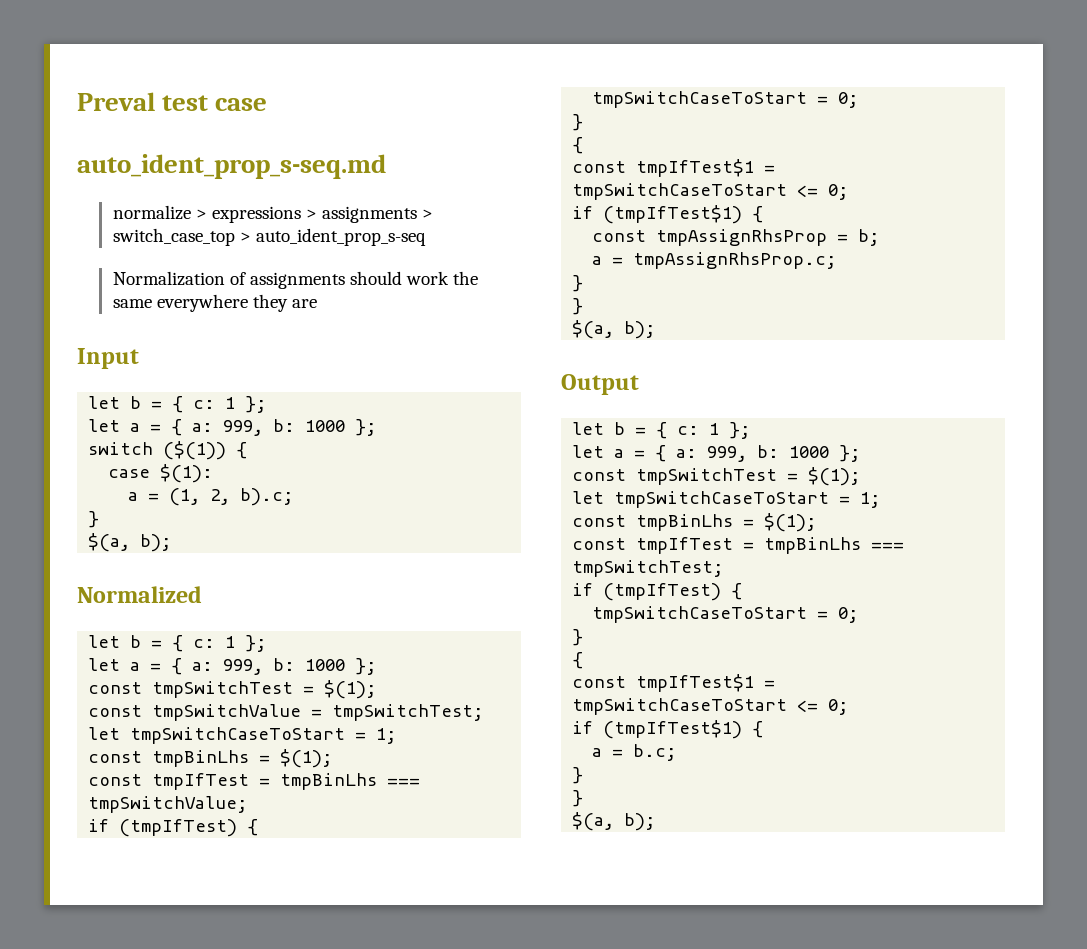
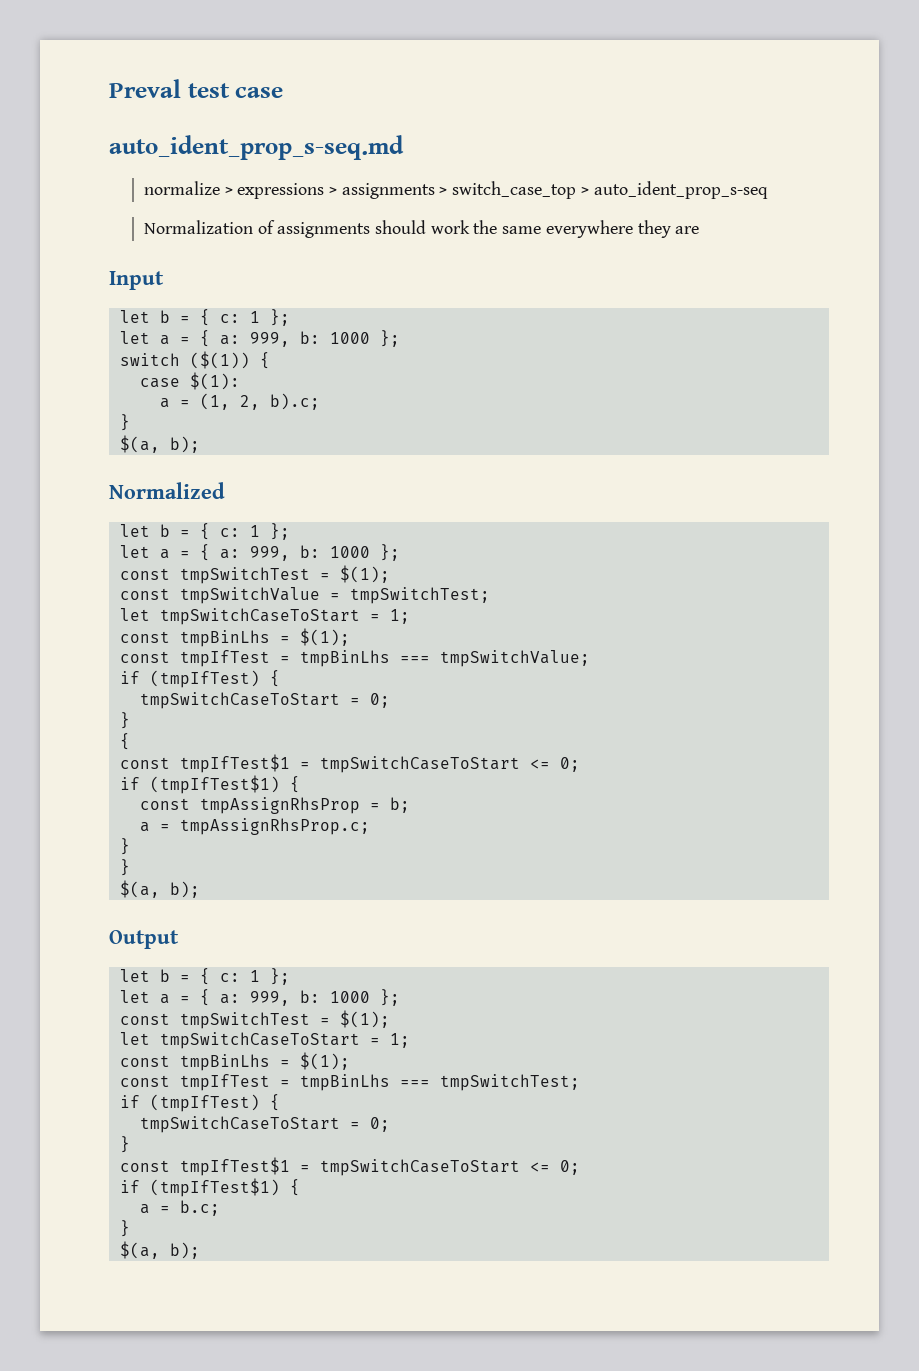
[572,652,584,669] // { -> (130, 1144) none
[572,790,584,807] // } -> (130, 1228) none

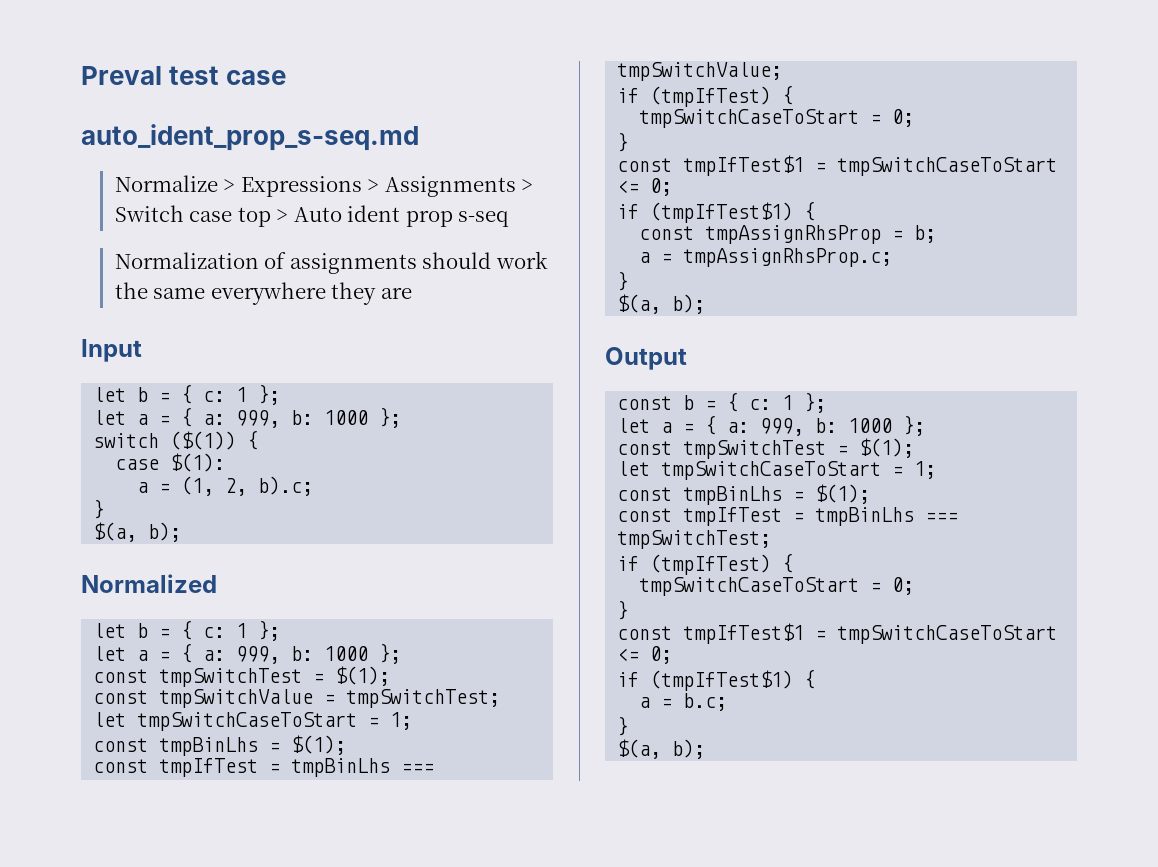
[143,181,768,199] normalize > expressions > assignments > switch_case_top > auto_ident_prop_s-seq -> [114,175,534,197] [114,205,510,227] Normalize > Expressions > Assignments > Switch case top > Auto ident prop s-seq
[119,733,130,750] // { -> (629, 142) none
[119,859,130,876] // } -> (629, 281) none
[119,969,150,982] let -> [617,396,673,410] const

